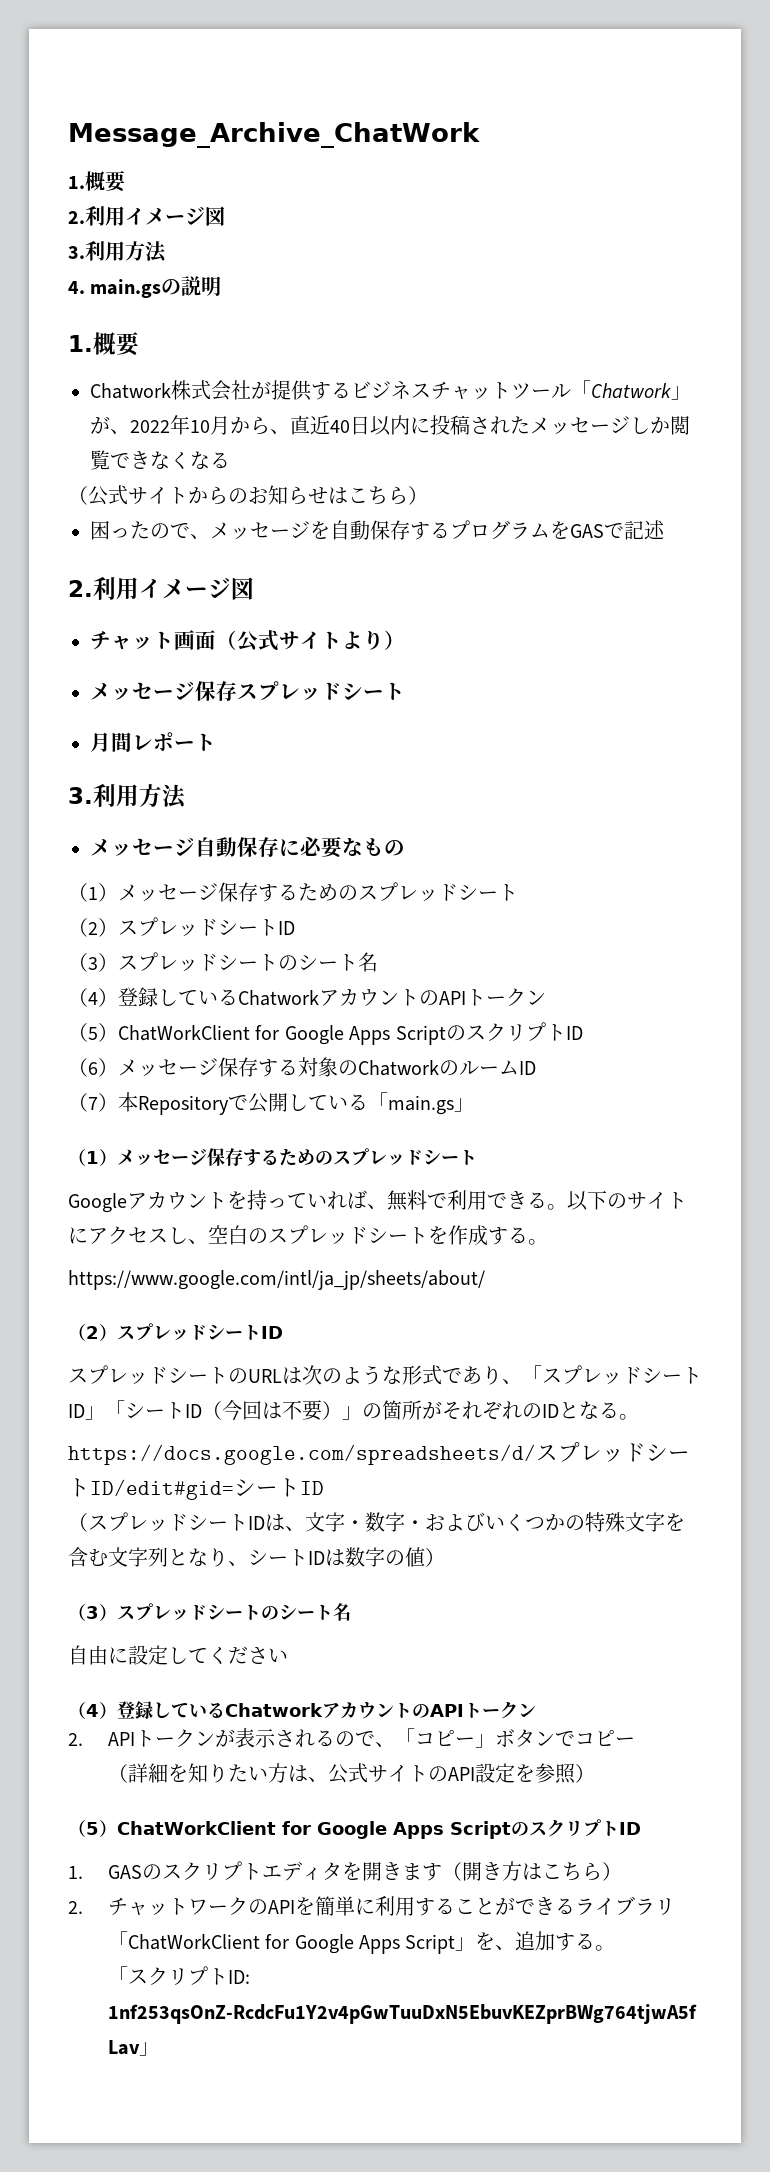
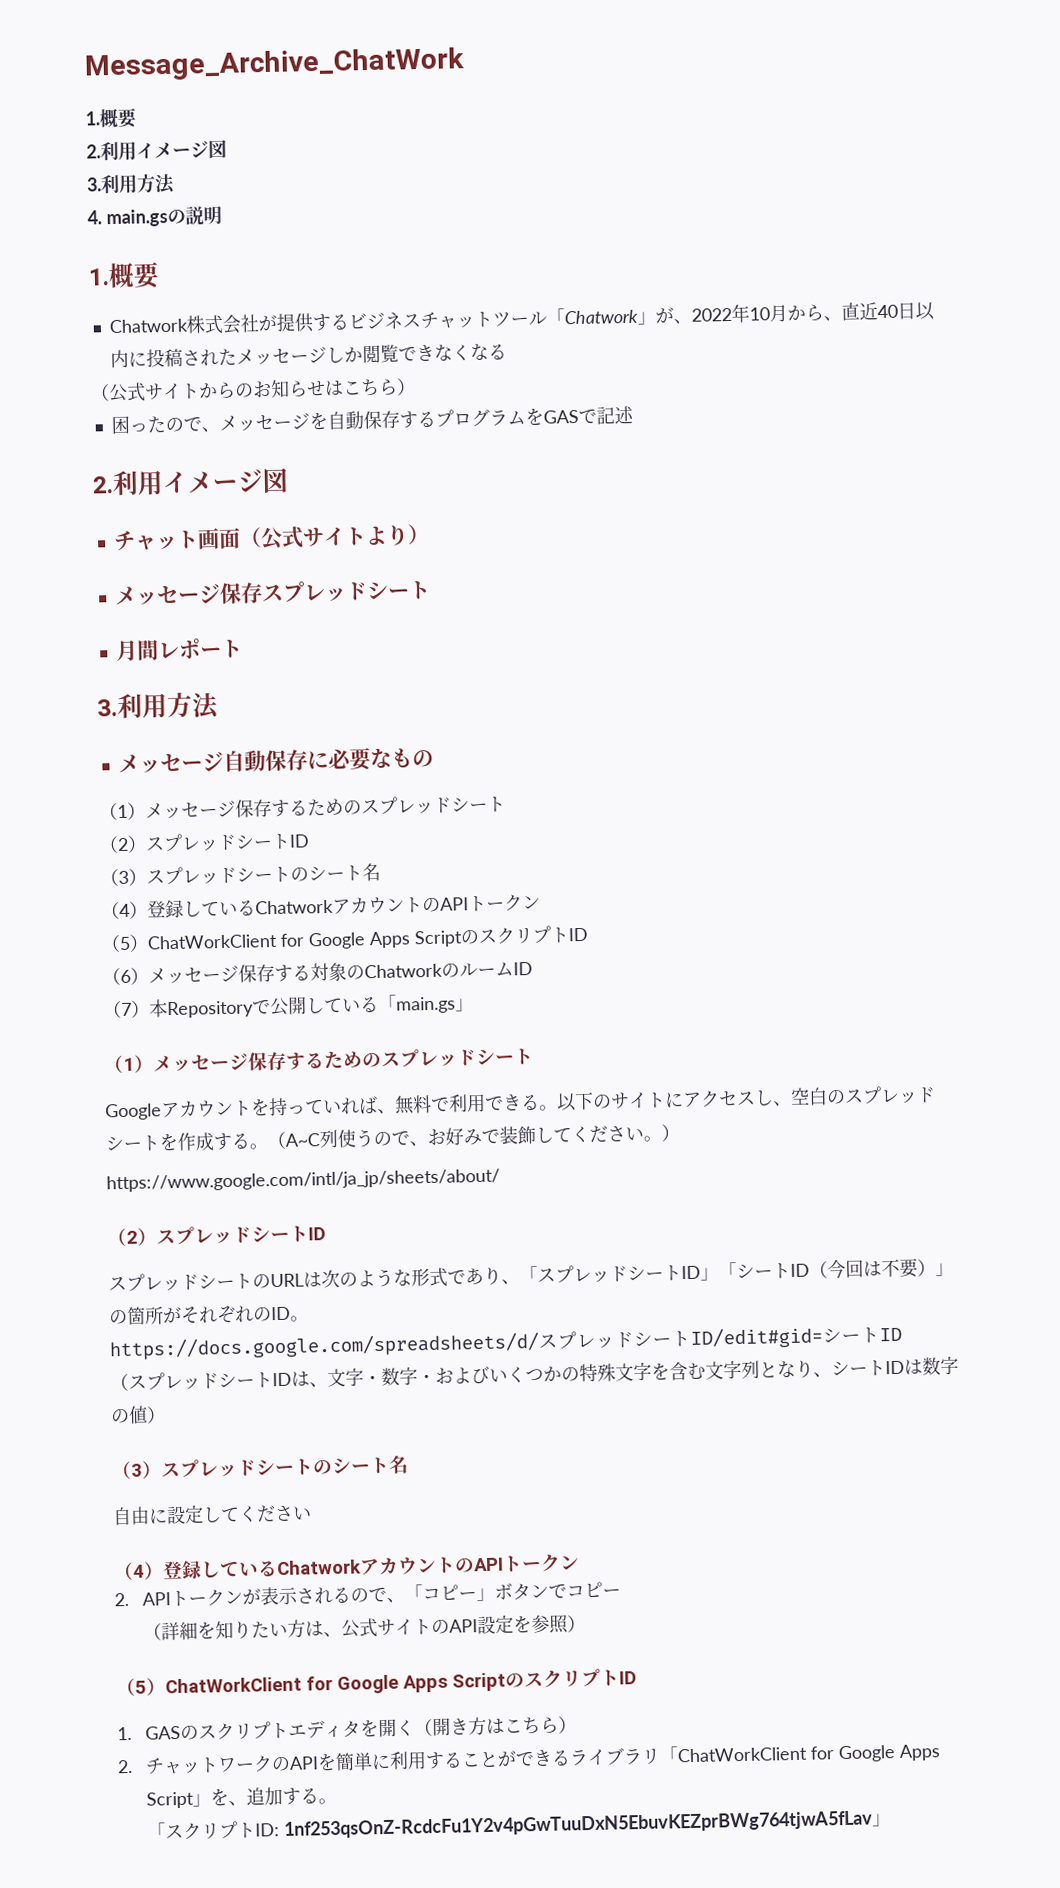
(548, 1242) none -> [267,1124,680,1150] （A~C列使うので、お好みで装飾してください。）
[559,1401,619,1419] となる -> (291, 1313) none
[381,1862,442,1881] きます -> [395,1719,415,1736] く

